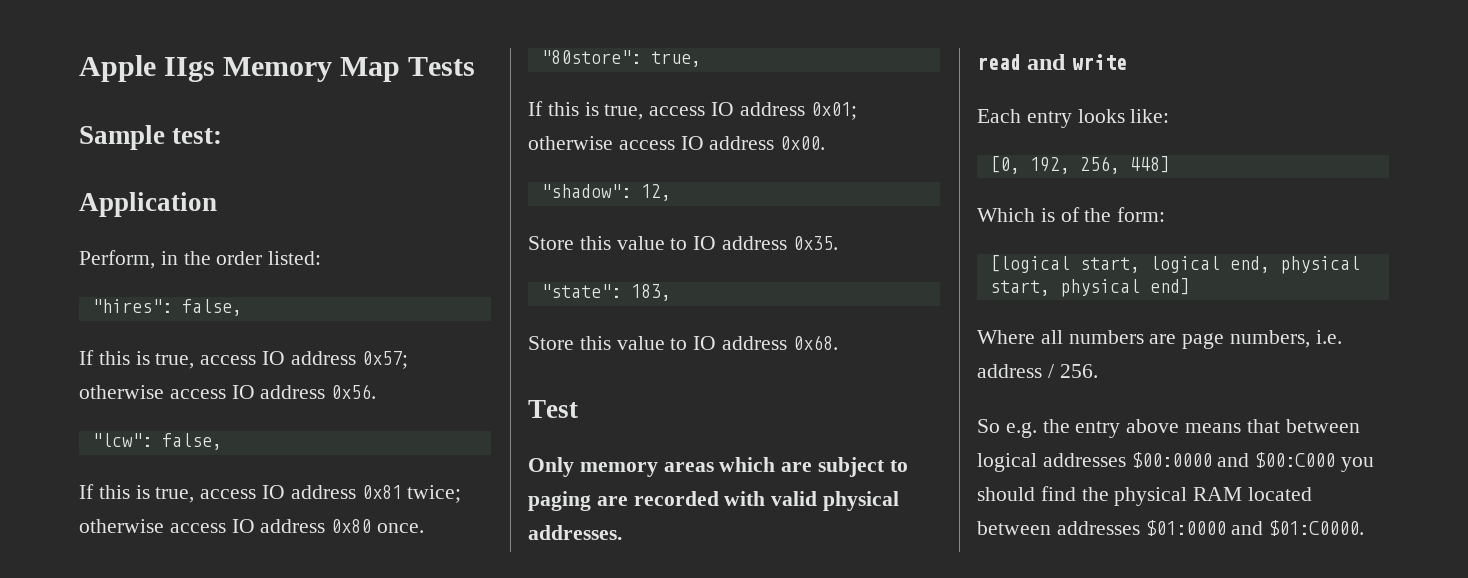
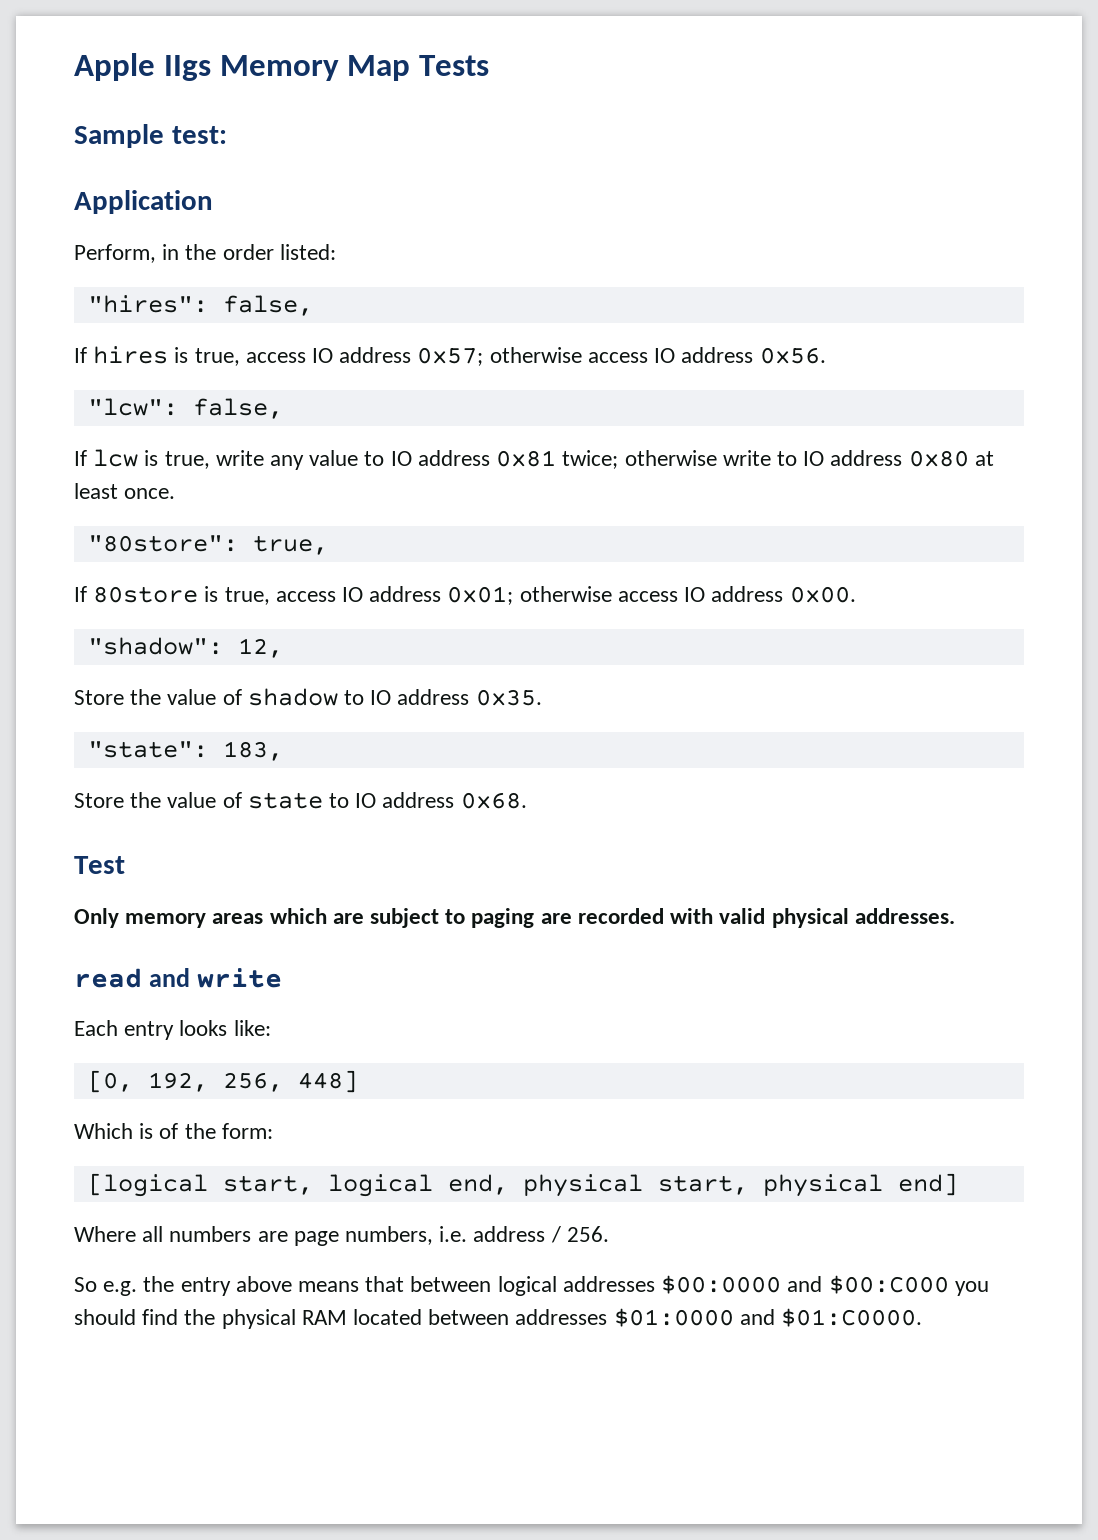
[98,351,130,365] this -> [93,346,169,364] hires
[98,485,257,503] this is true, access -> [93,449,385,470] lcw is true, write any value to
[169,523,226,533] access -> [722,450,797,466] write to
(372, 526) none -> [974,451,994,466] [74,483,118,499] at least
[547,102,579,116] this -> [93,586,199,603] 80store
[579,236,665,250] this value -> [130,688,338,706] the value of shadow
[579,336,665,350] this value -> [130,792,323,809] the value of state

